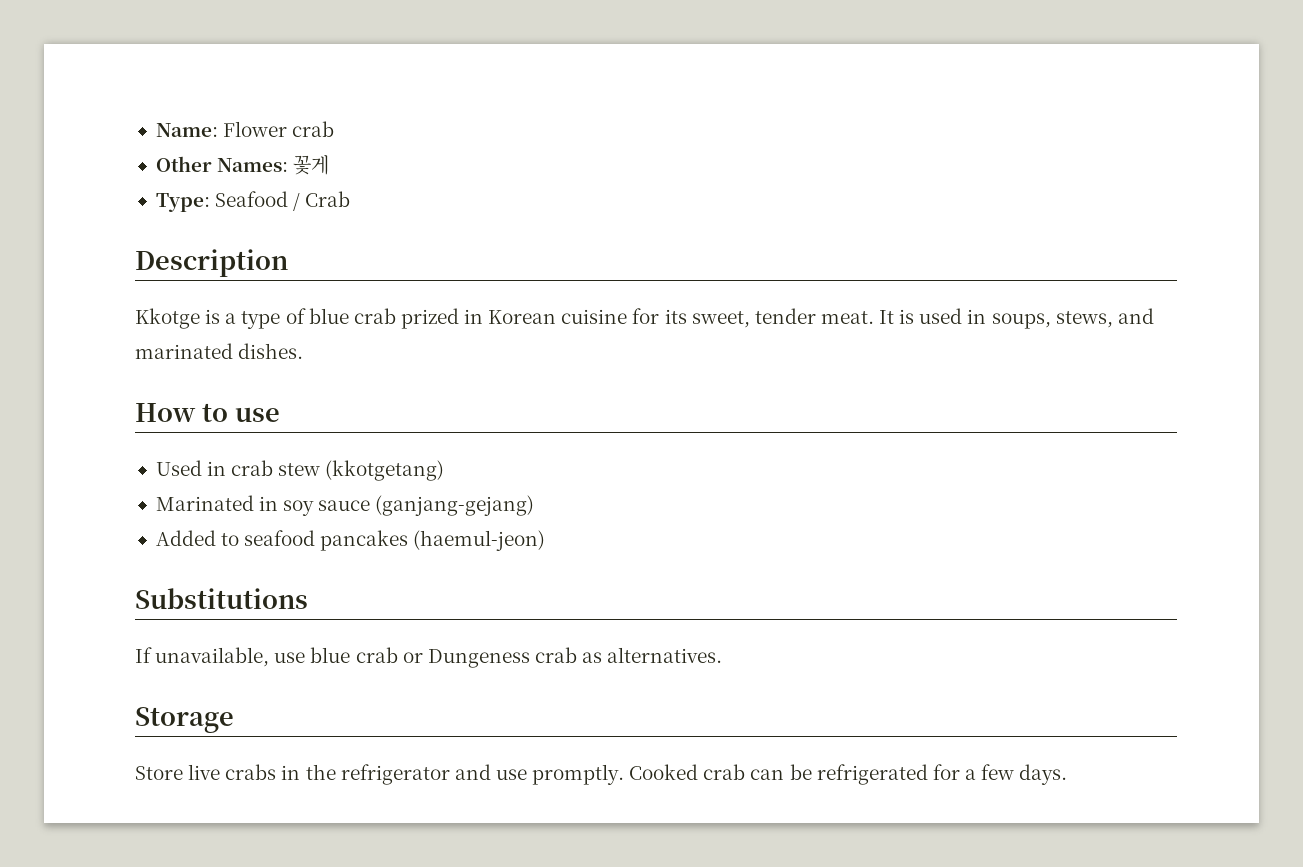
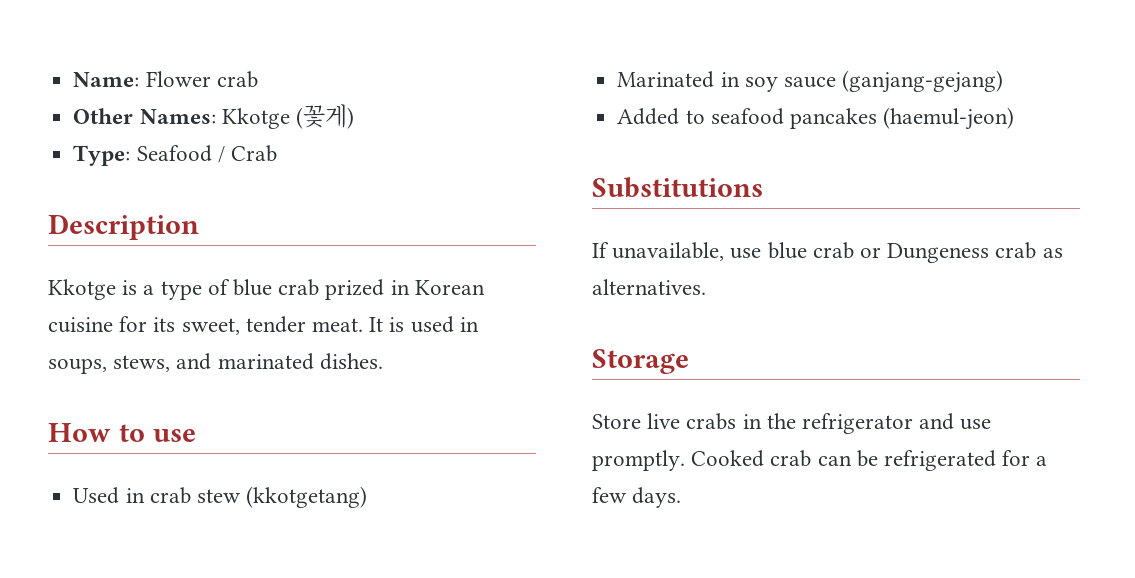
[293,155,330,175] 꽃게 -> [221,104,354,129] Kkotge (꽃게)

